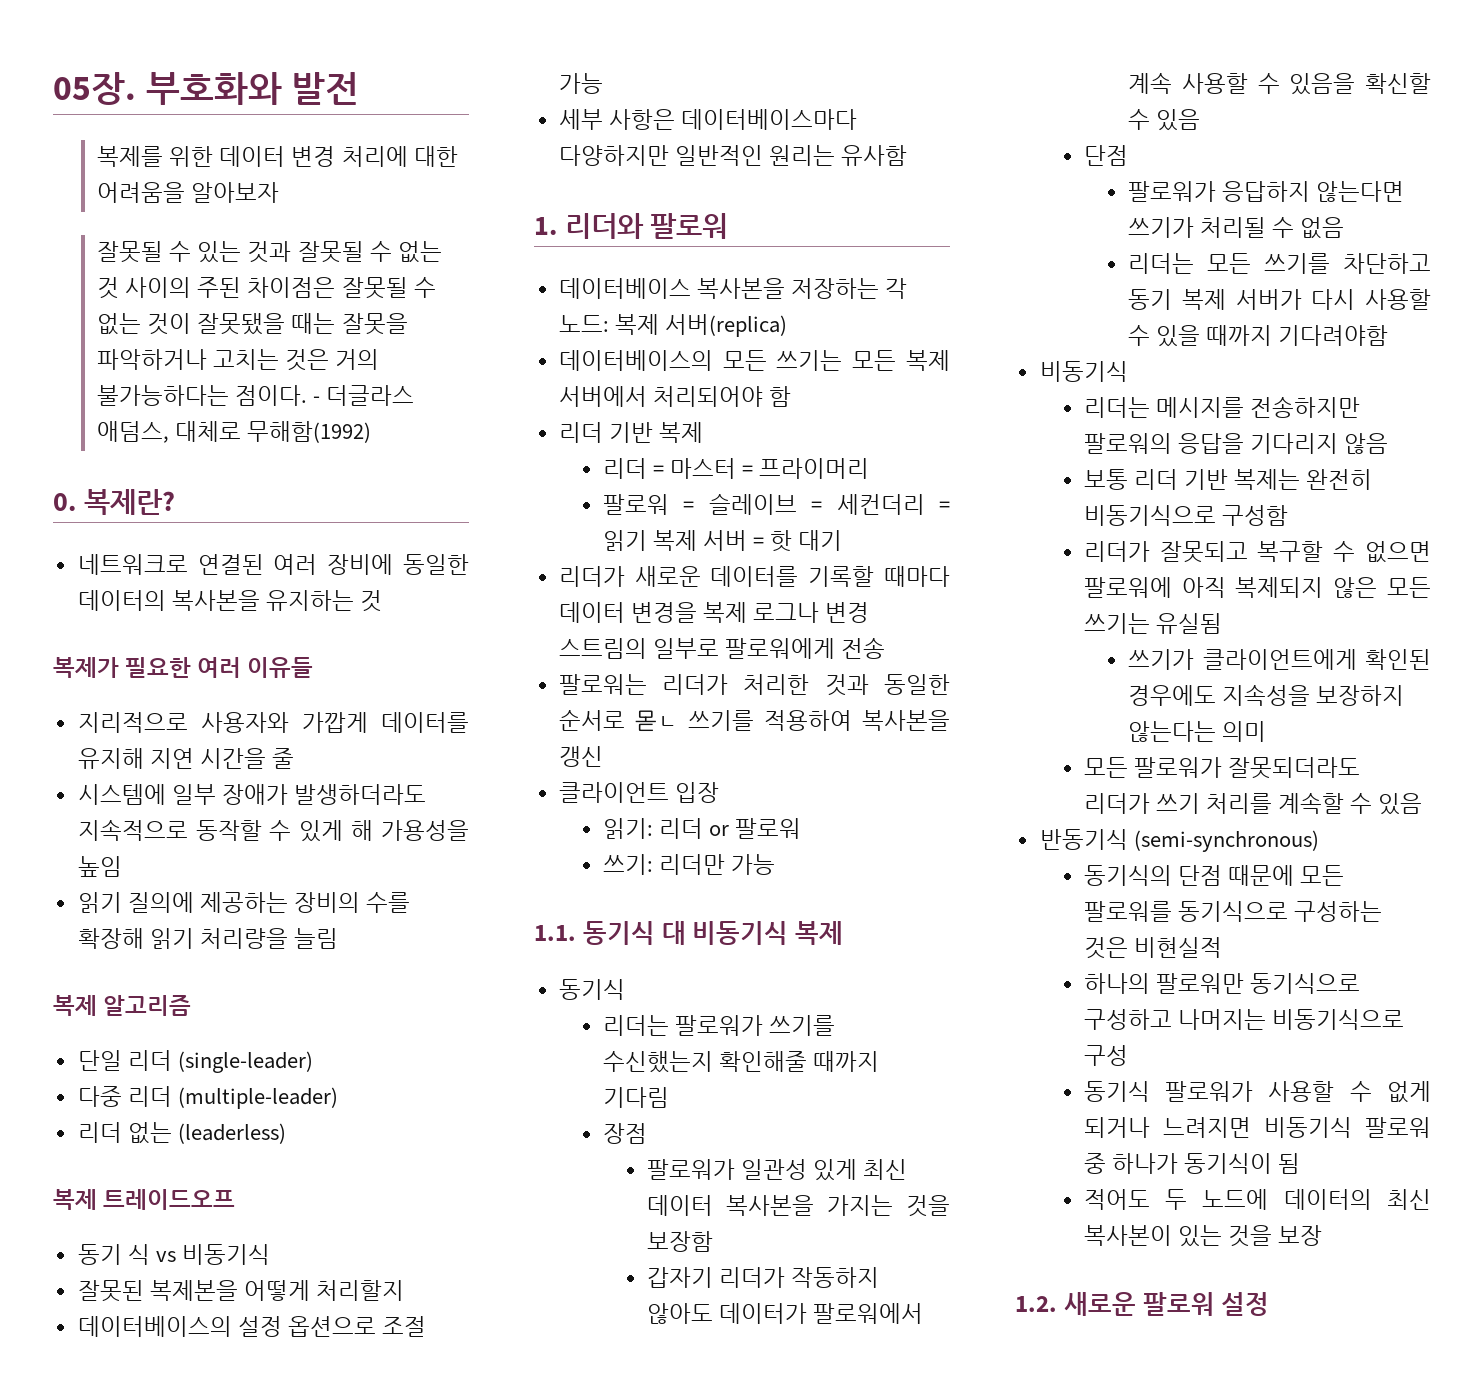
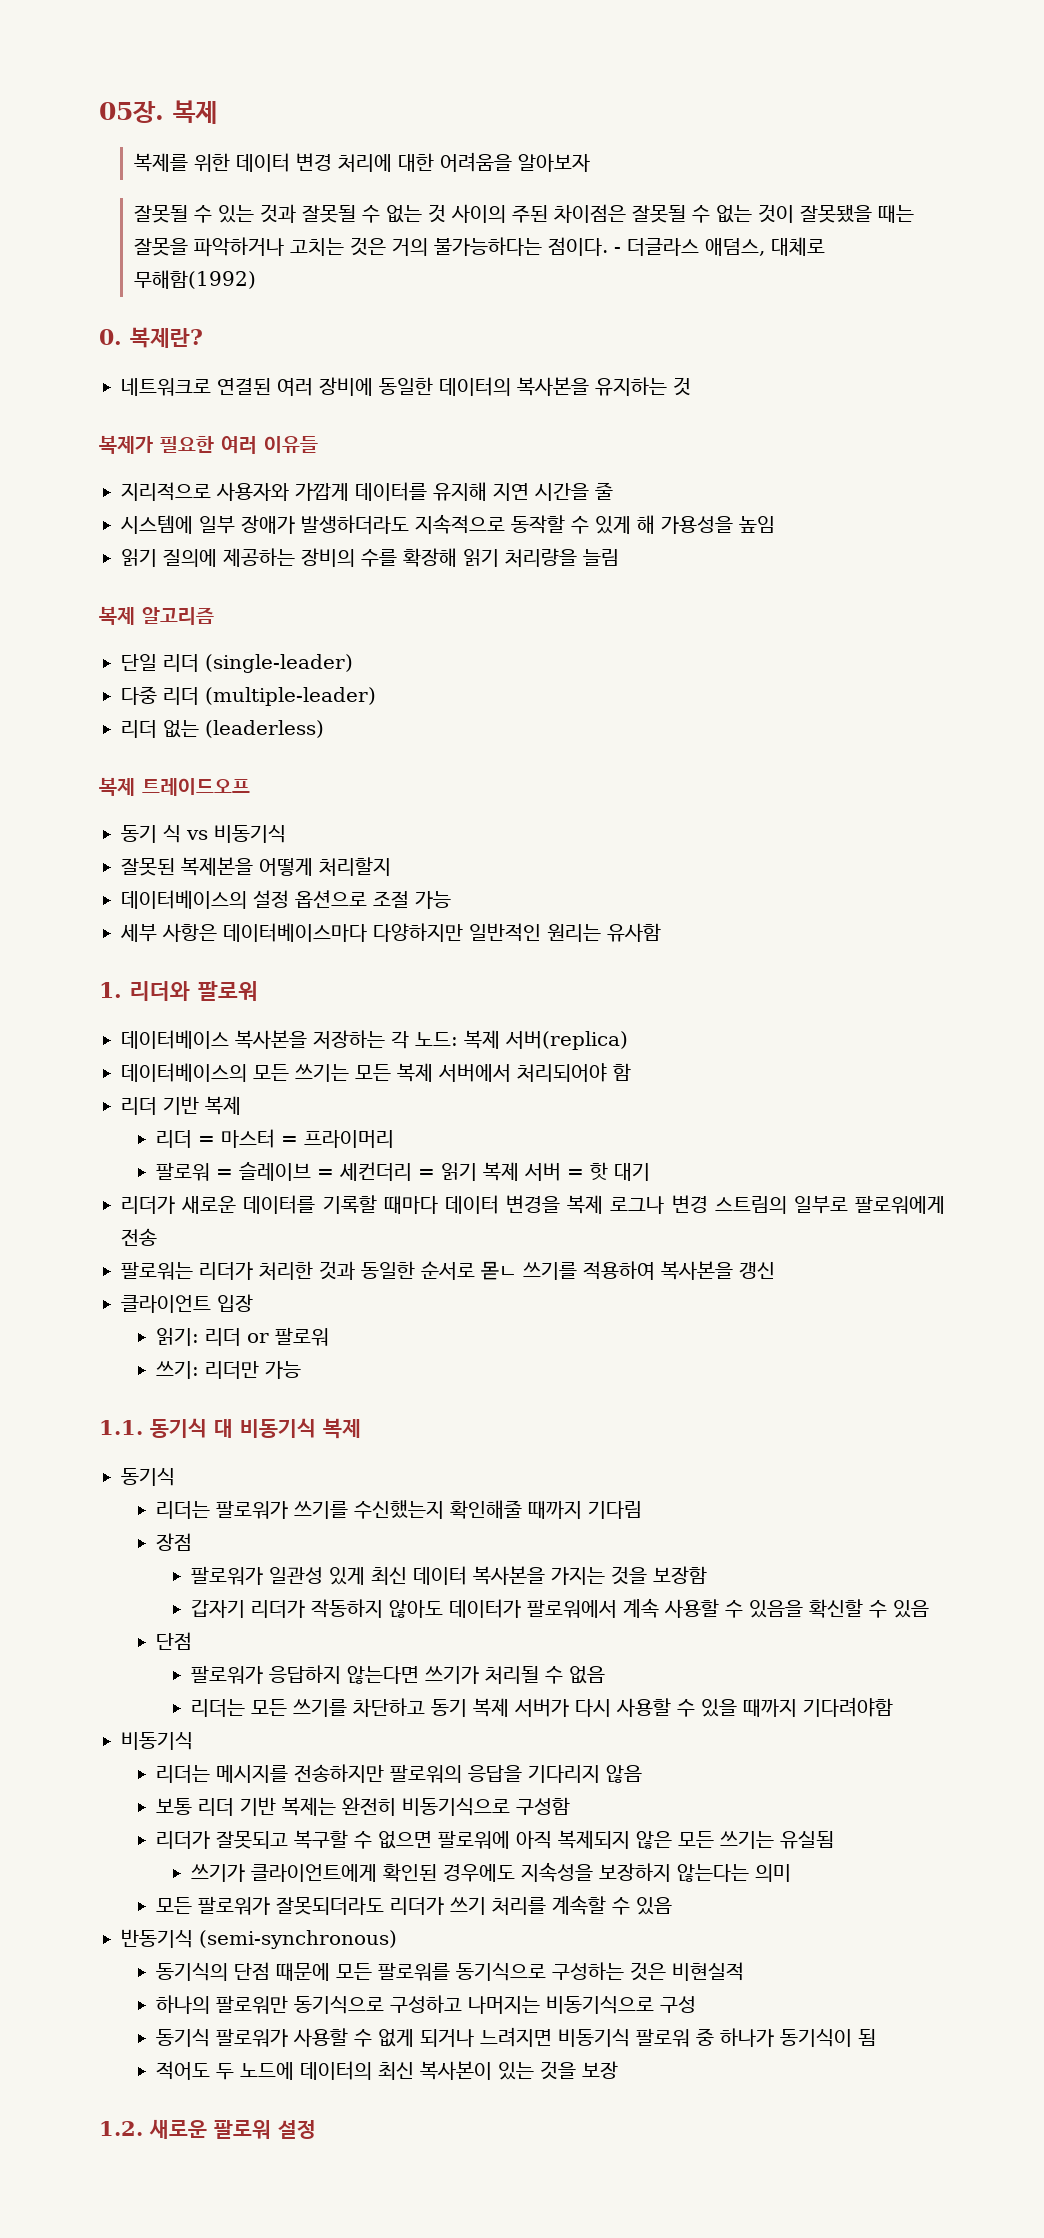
[145,72,360,105] 부호화와 발전 -> [173,100,217,124] 복제

